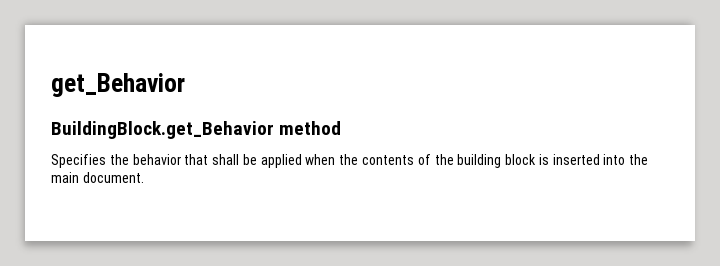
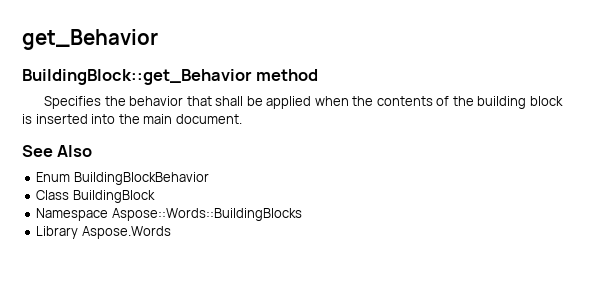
[51,121,274,139] BuildingBlock.get_Behavior -> [22,69,252,85] BuildingBlock::get_Behavior
(144, 177) none -> [22,145,93,157] [36,172,209,185] [36,190,155,203] [36,208,302,221] [36,226,171,239] // See Also // Enum BuildingBlockBehavior // Class BuildingBlock // Namespace Aspose::Words::BuildingBlocks // Library Aspose.Words

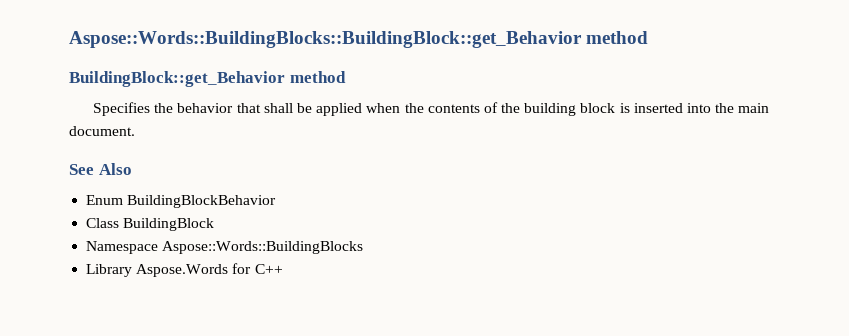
[22,29,158,50] get_Behavior -> [69,31,649,48] Aspose::Words::BuildingBlocks::BuildingBlock::get_Behavior method
(171, 232) none -> [232,263,283,274] for C++

